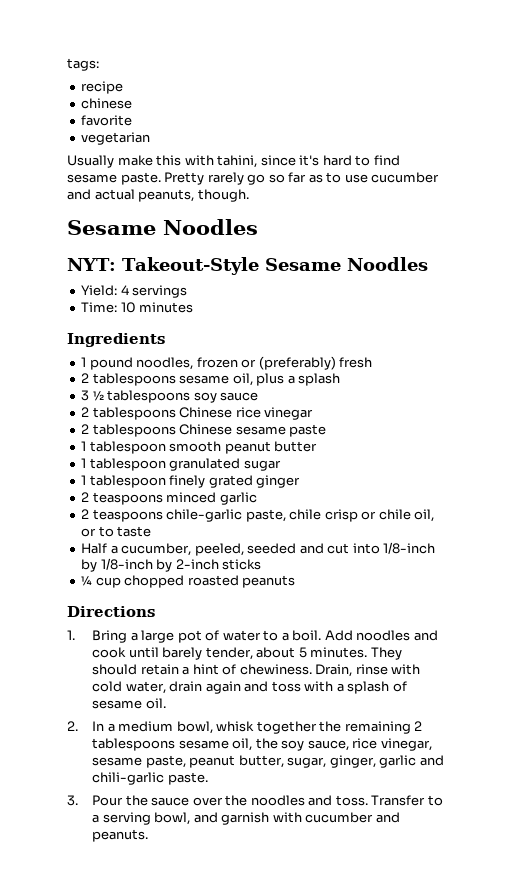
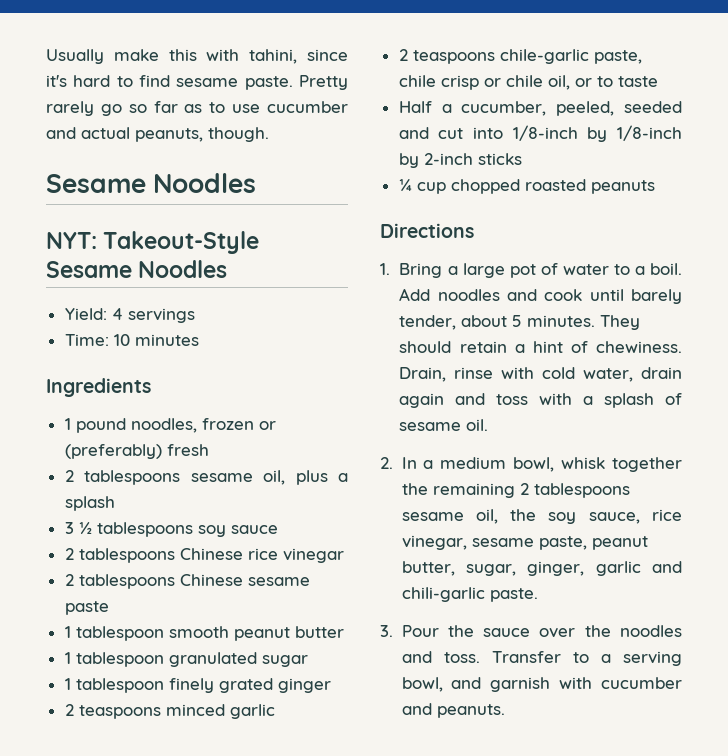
[67,58,99,71] [81,81,124,94] [81,98,133,109] [81,115,133,126] [81,132,151,145] tags: // recipe // chinese // favorite // vegetarian // -> (46, 56) none

